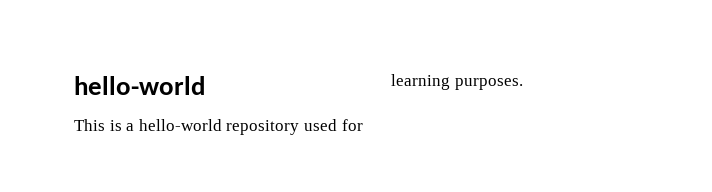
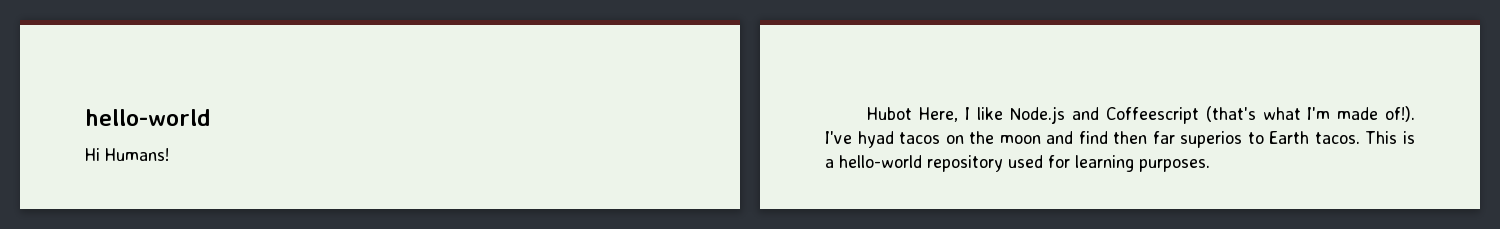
(205, 85) none -> [85,148,169,161] [867,106,1415,124] [825,131,1360,148] Hi Humans! // Hubot Here, I like Node.js and Coffeescript (that's what I'm made of!). I've hyad tacos on the moon and find then far superios to Earth tacos.

